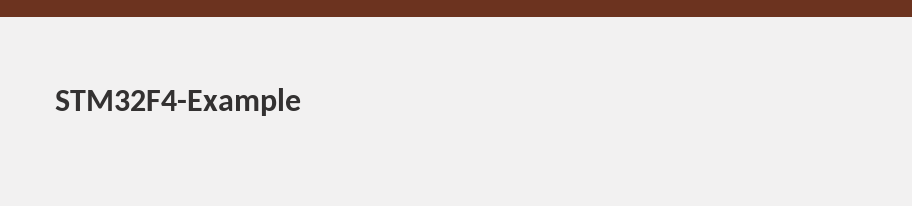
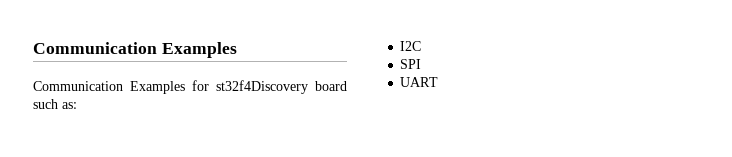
[55,88,301,116] STM32F4-Example -> [33,42,237,58] [33,80,347,94] [33,99,77,109] [400,41,422,51] [400,59,422,69] [400,77,439,87] Communication Examples // Communication Examples for st32f4Discovery board such as: // I2C // SPI // UART

